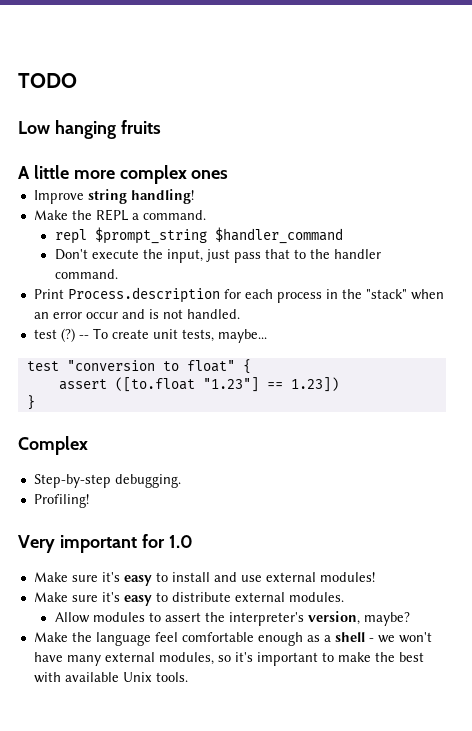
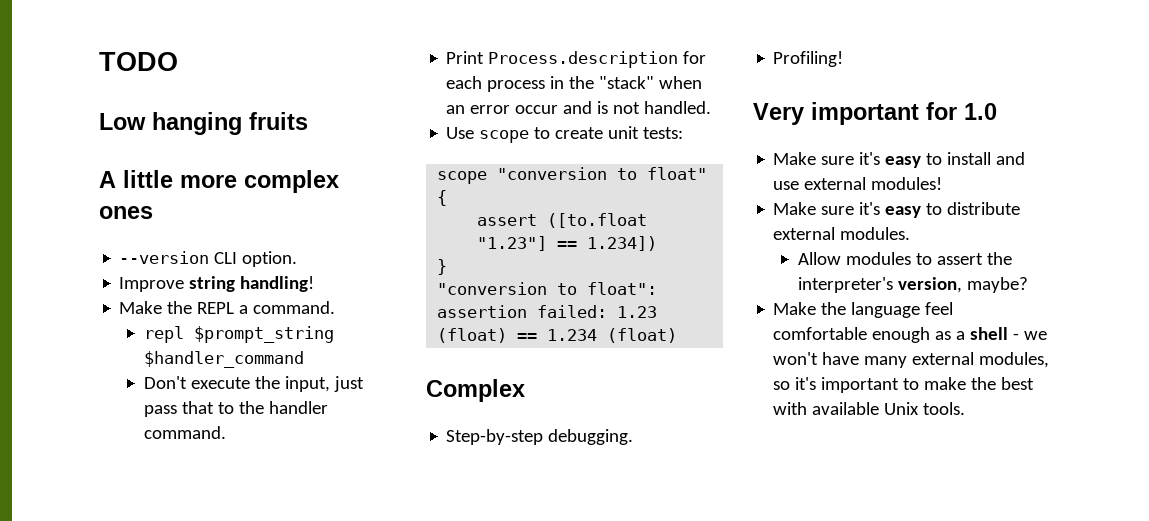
(229, 174) none -> [119,251,298,267] // --version CLI option.
[33,328,267,343] [26,361,59,371] test (?) -- To create unit tests, maybe... // test -> [446,126,684,143] [437,171,488,184] Use scope to create unit tests: // scope
[290,377,339,392] 1.23]) -> [587,236,658,251] 1.234])
(35, 402) none -> [437,282,658,295] [437,305,658,318] [437,328,678,343] // "conversion to float": assertion failed: 1.23 (float) == 1.234 (float)

